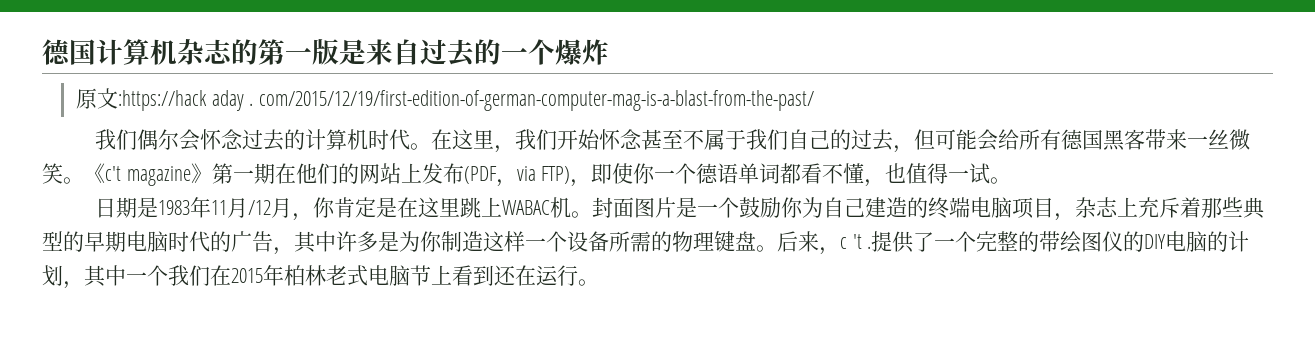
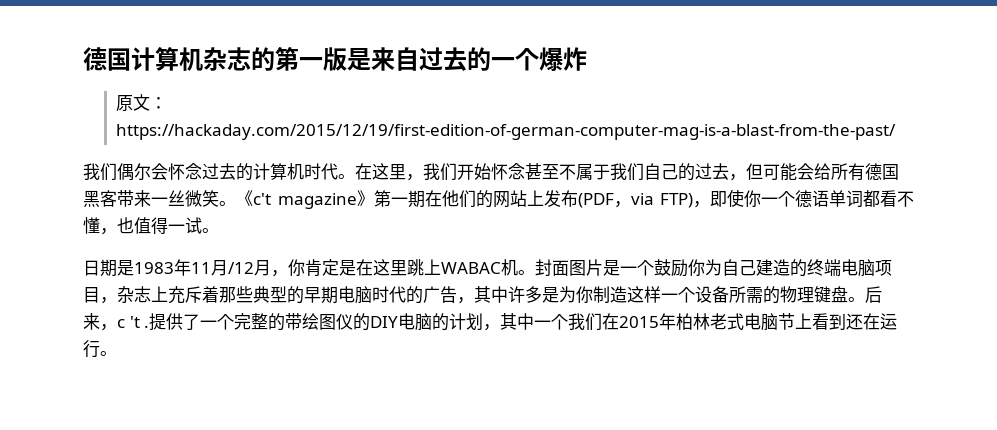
[117,90,814,111] :https://hack aday . com/2015/12/19/first-edition-of-german-computer-mag-is-a-blast-from-the-past/ -> [149,97,167,109] [115,124,896,140] ：https://hackaday.com/2015/12/19/first-edition-of-german-computer-mag-is-a-blast-from-the-past/

